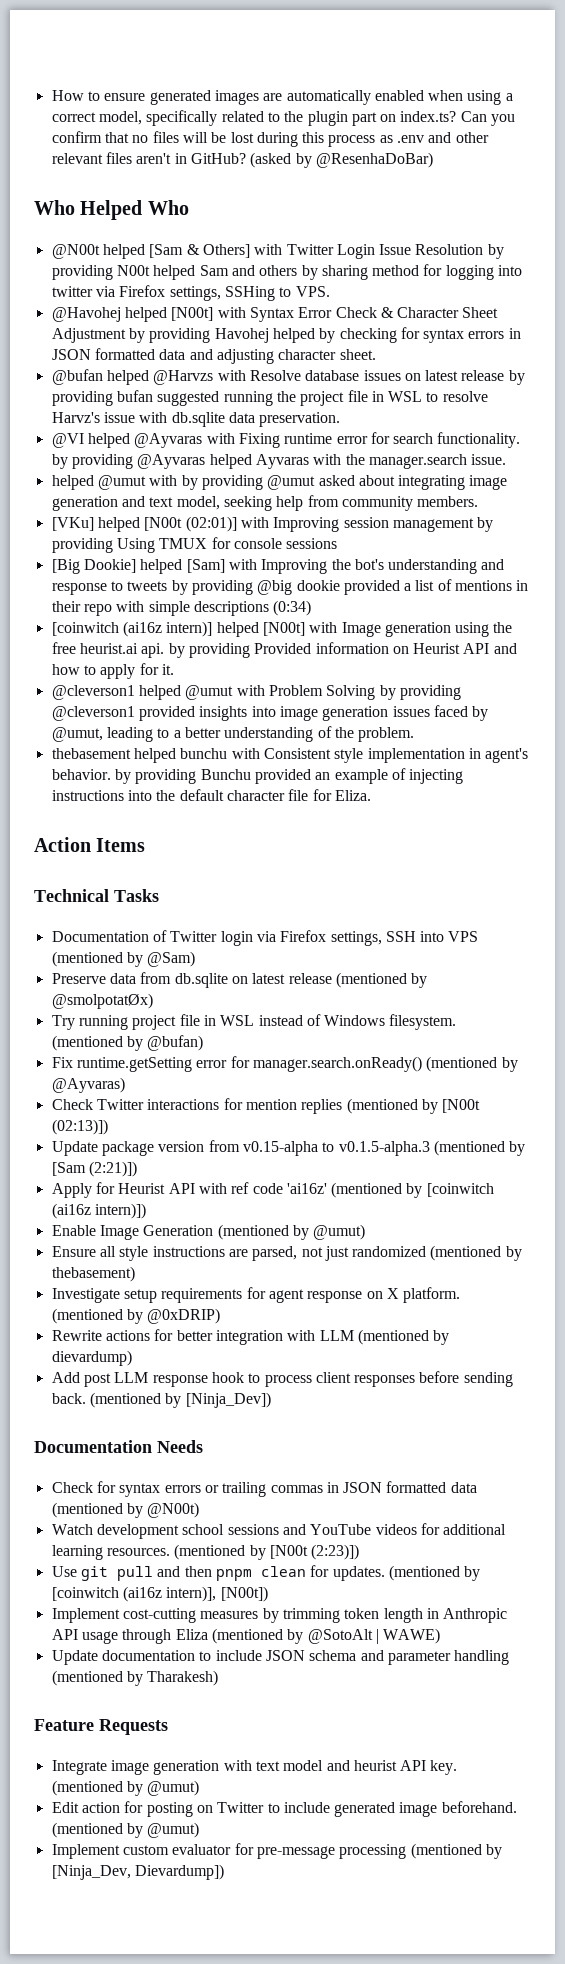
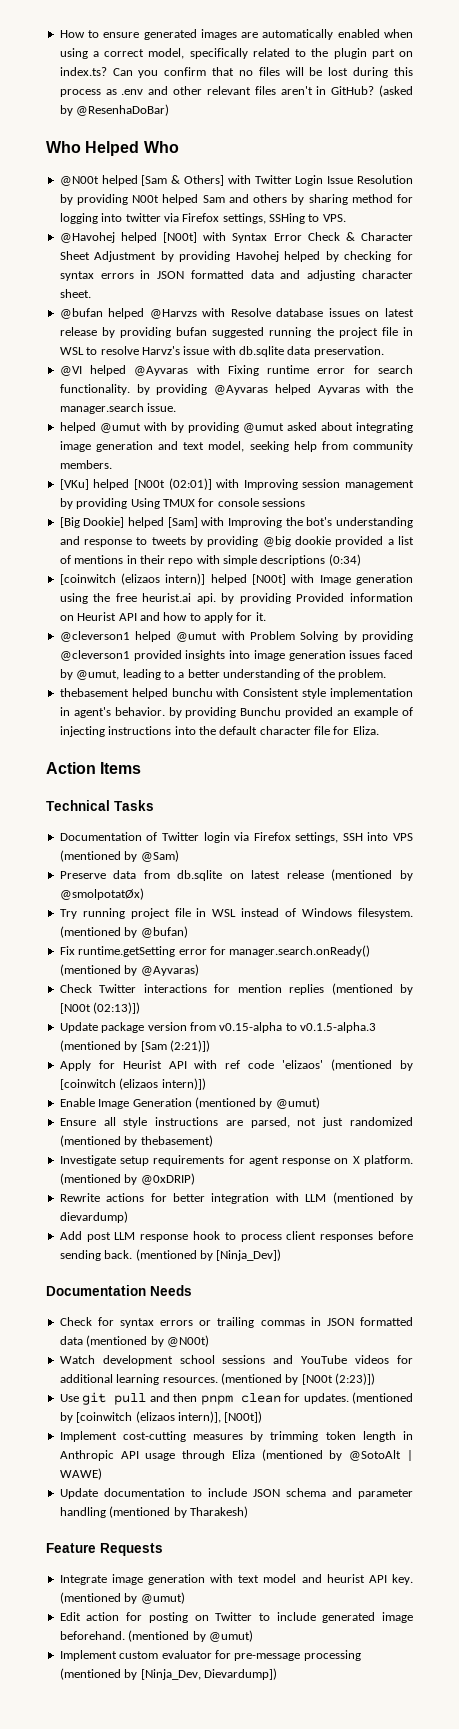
[122,621,162,637] (ai16z -> [121,573,161,585] (elizaos
[286,1182,494,1198] [51,1203,91,1219] 'ai16z' (mentioned by [coinwitch (ai16z -> [282,1059,413,1071] [59,1078,159,1090] 'elizaos' (mentioned by [coinwitch (elizaos
[122,1586,162,1602] (ai16z -> [135,1411,175,1423] (elizaos

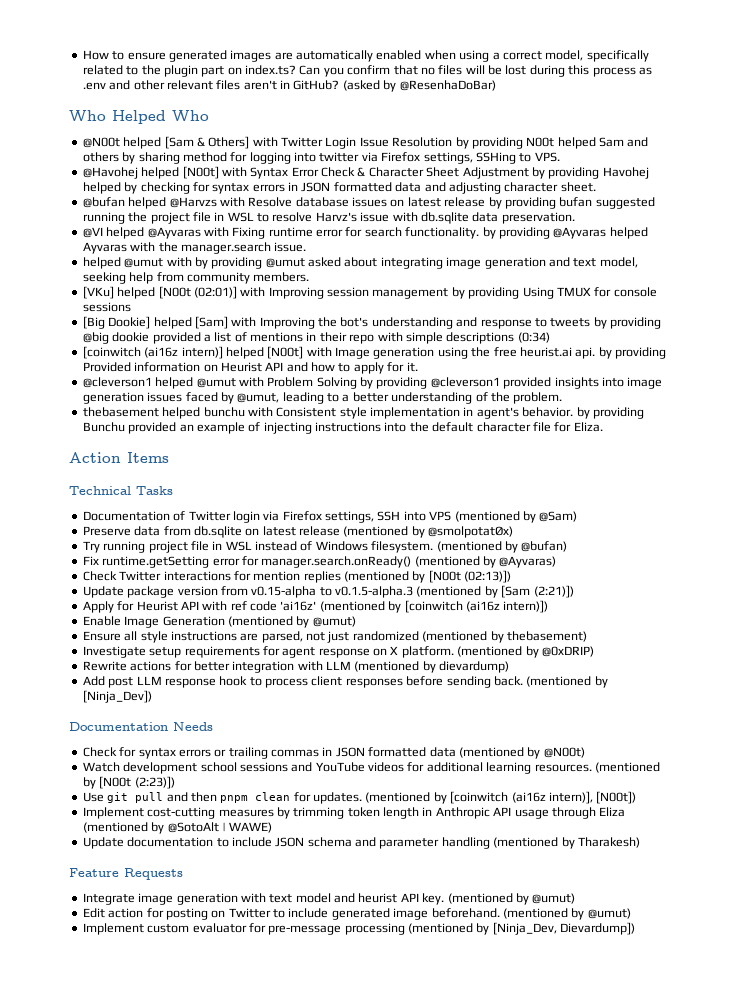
[121,573,161,585] (elizaos -> [144,347,179,358] (ai16z
[282,1059,413,1071] [59,1078,159,1090] 'elizaos' (mentioned by [coinwitch (elizaos -> [280,600,500,613] 'ai16z' (mentioned by [coinwitch (ai16z
[135,1411,175,1423] (elizaos -> [511,792,546,803] (ai16z

